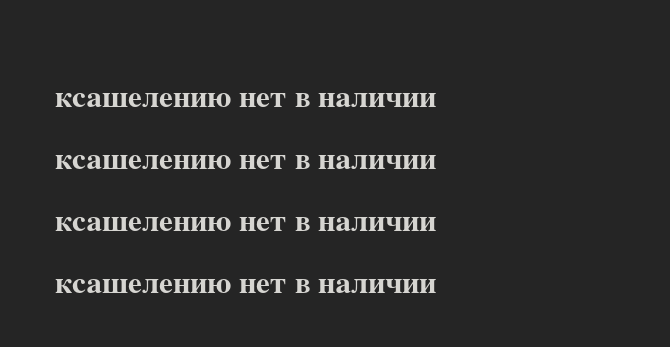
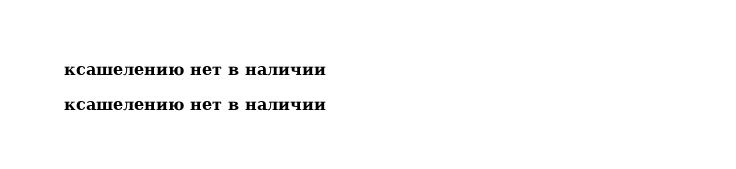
[55,93,437,107] [55,155,437,169] [55,217,437,231] [55,279,437,293] ксашелению нет в наличии // ксашелению нет в наличии // ксашелению нет в наличии // ксашелению нет в наличии -> [64,66,326,76] [64,101,326,111] ксашелению нет в наличии // ксашелению нет в наличии

